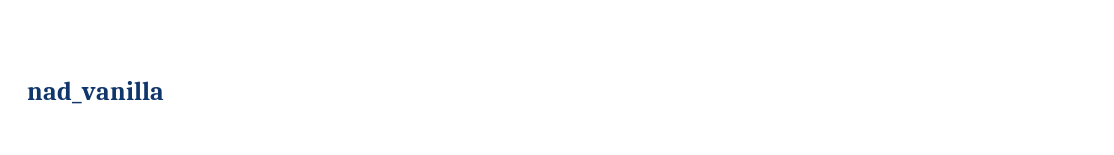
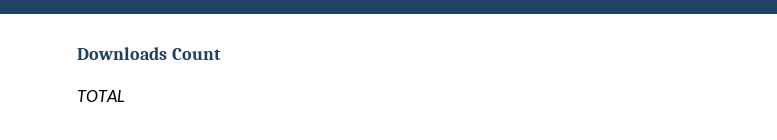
[27,81,164,104] nad_vanilla -> [77,47,221,60] [77,90,125,102] Downloads Count // TOTAL

